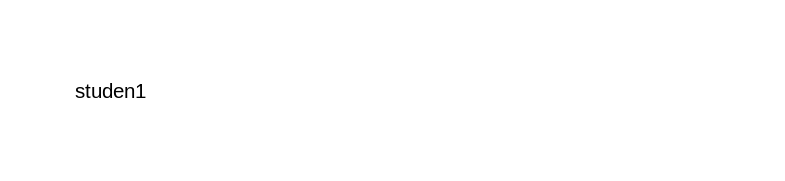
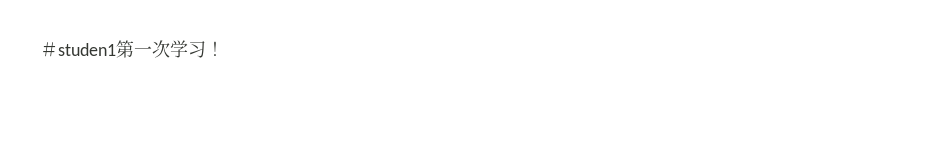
[75,83,146,98] studen1 -> [40,40,224,58] ＃studen1第一次学习！

